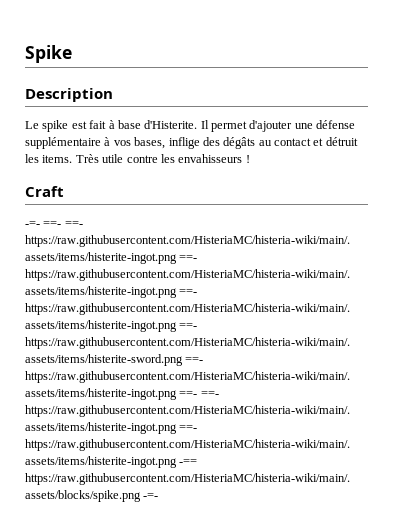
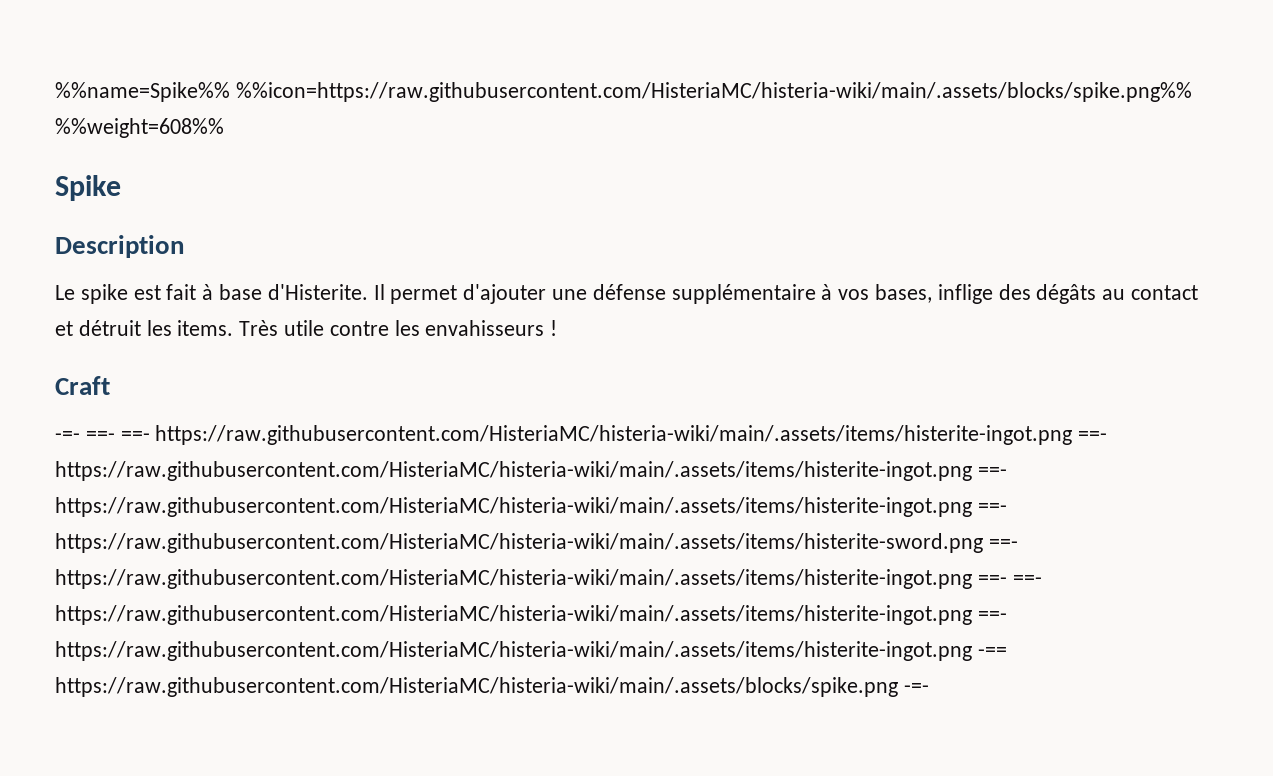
(25, 54) none -> [55,82,1192,102] [55,118,224,138] %%name=Spike%% %%icon=https://raw.githubusercontent.com/HisteriaMC/histeria-wiki/main/.assets/blocks/spike.png%% %%weight=608%% //

